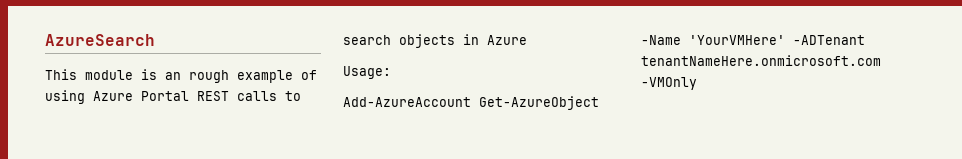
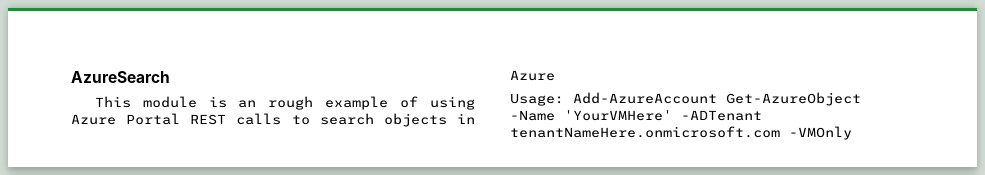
(391, 72) // -> (564, 99) none

